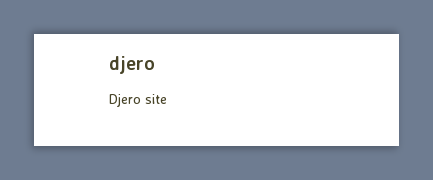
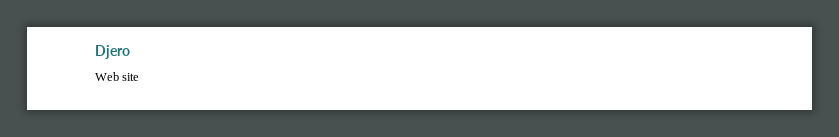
[109,56,155,74] [109,93,141,107] djero // Djero -> [95,45,130,59] [95,72,119,81] Djero // Web

